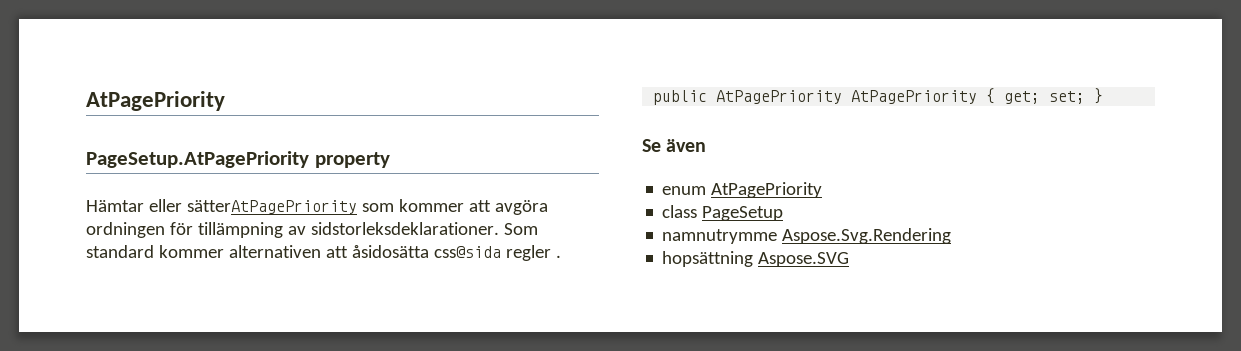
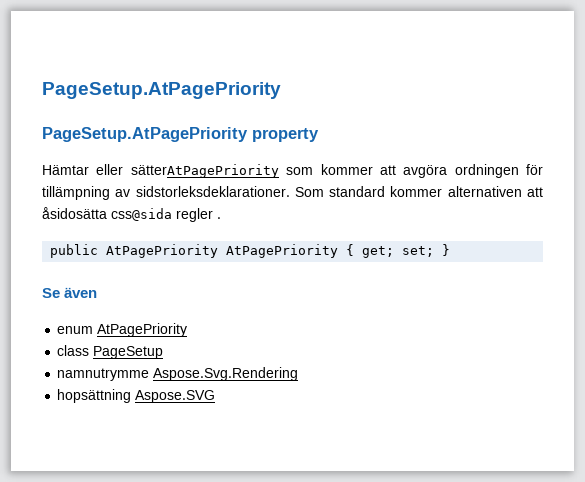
[86,91,225,111] AtPagePriority -> [42,82,281,99] PageSetup.AtPagePriority

